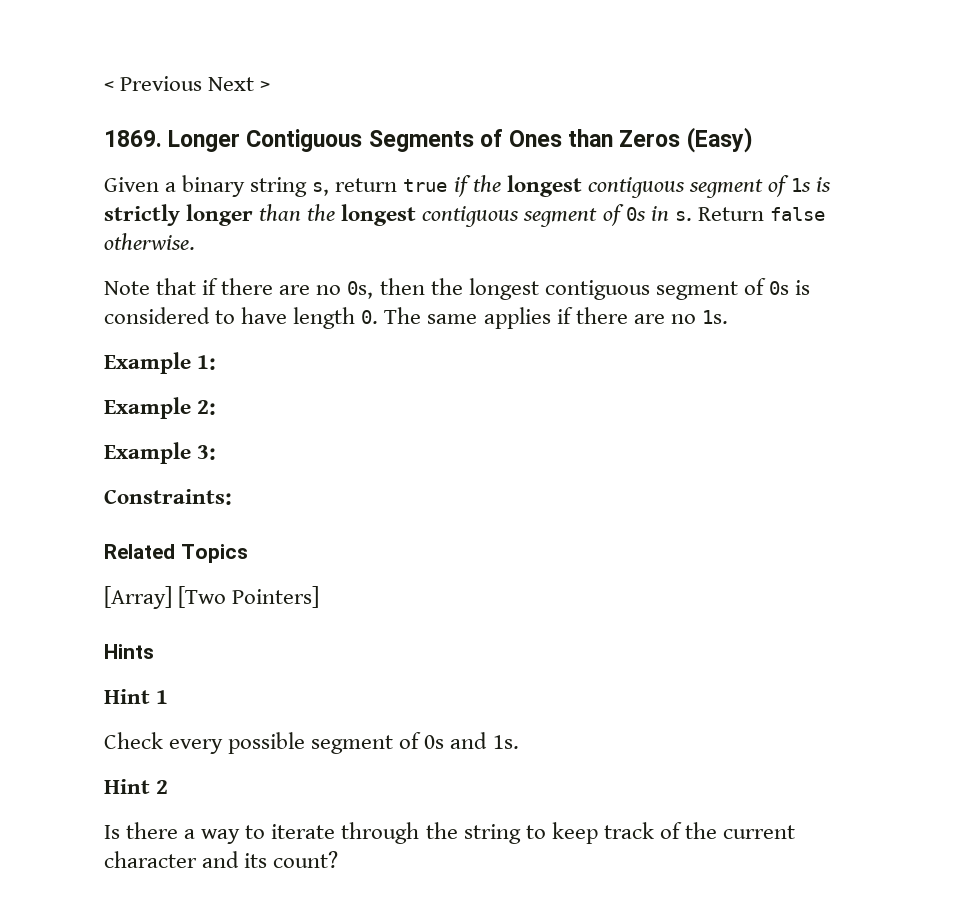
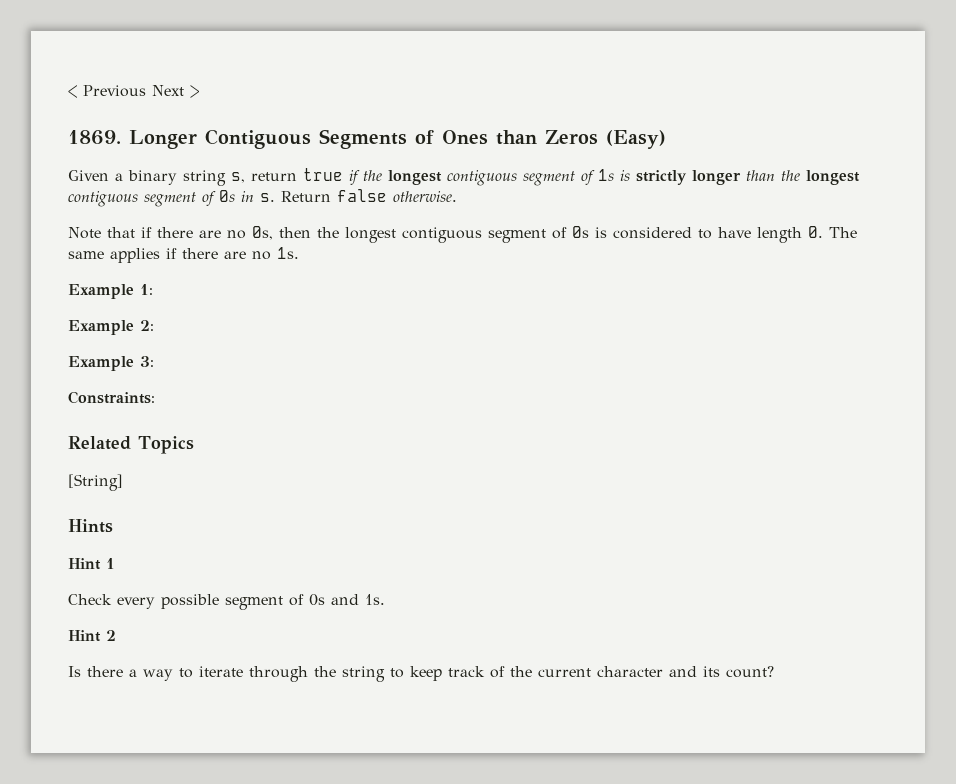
[104,586,320,609] [Array] [Two Pointers] -> [68,474,123,491] [String]

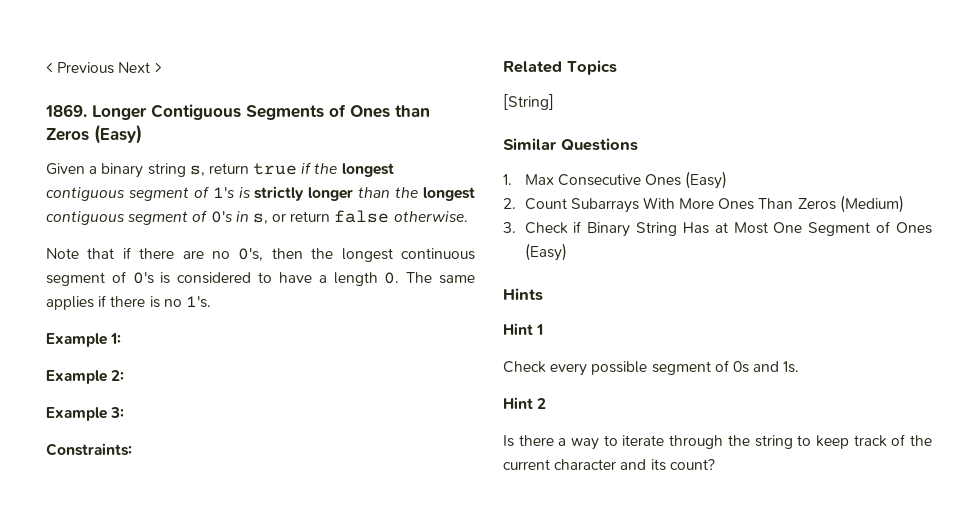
[598,169,614,181] 1s -> [212,187,235,198] 1's
[219,190,331,202] 0s in s. Return -> [210,211,331,224] 0's in s, or return
[252,226,273,240] 0s, -> [238,248,264,261] 0's,
[402,226,589,243] contiguous segment of 0s -> [401,248,475,260] [46,271,154,286] continuous segment of 0's
(751, 232) none -> [318,275,327,283] a
[224,247,299,260] are no 1s. -> [149,296,211,308] is no 1's.
(123, 482) none -> [503,138,638,151] [503,171,728,189] [503,195,904,213] [503,221,932,237] [524,243,567,261] // Similar Questions // 1. Max Consecutive Ones (Easy) // 2. Count Subarrays With More Ones Than Zeros (Medium) // 3. Check if Binary String Has at Most One Segment of Ones (Easy)

